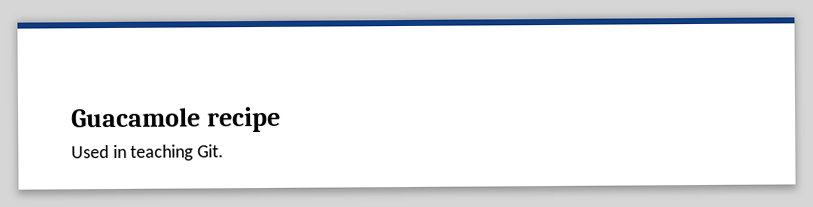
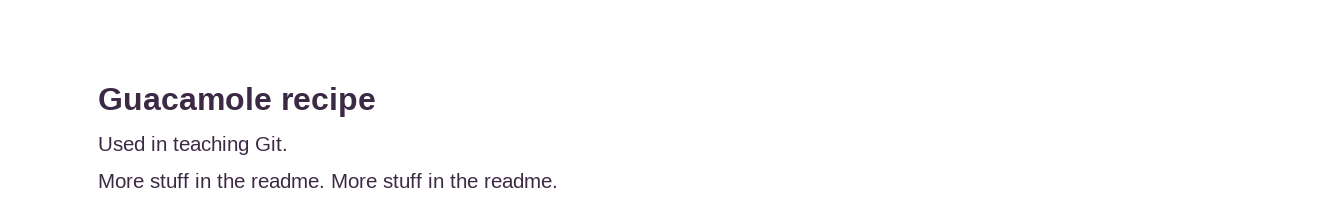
(225, 151) none -> [98,173,558,188] // More stuff in the readme. More stuff in the readme.

